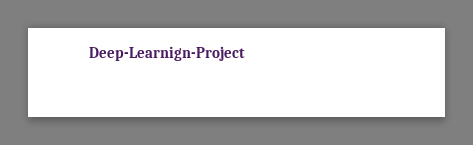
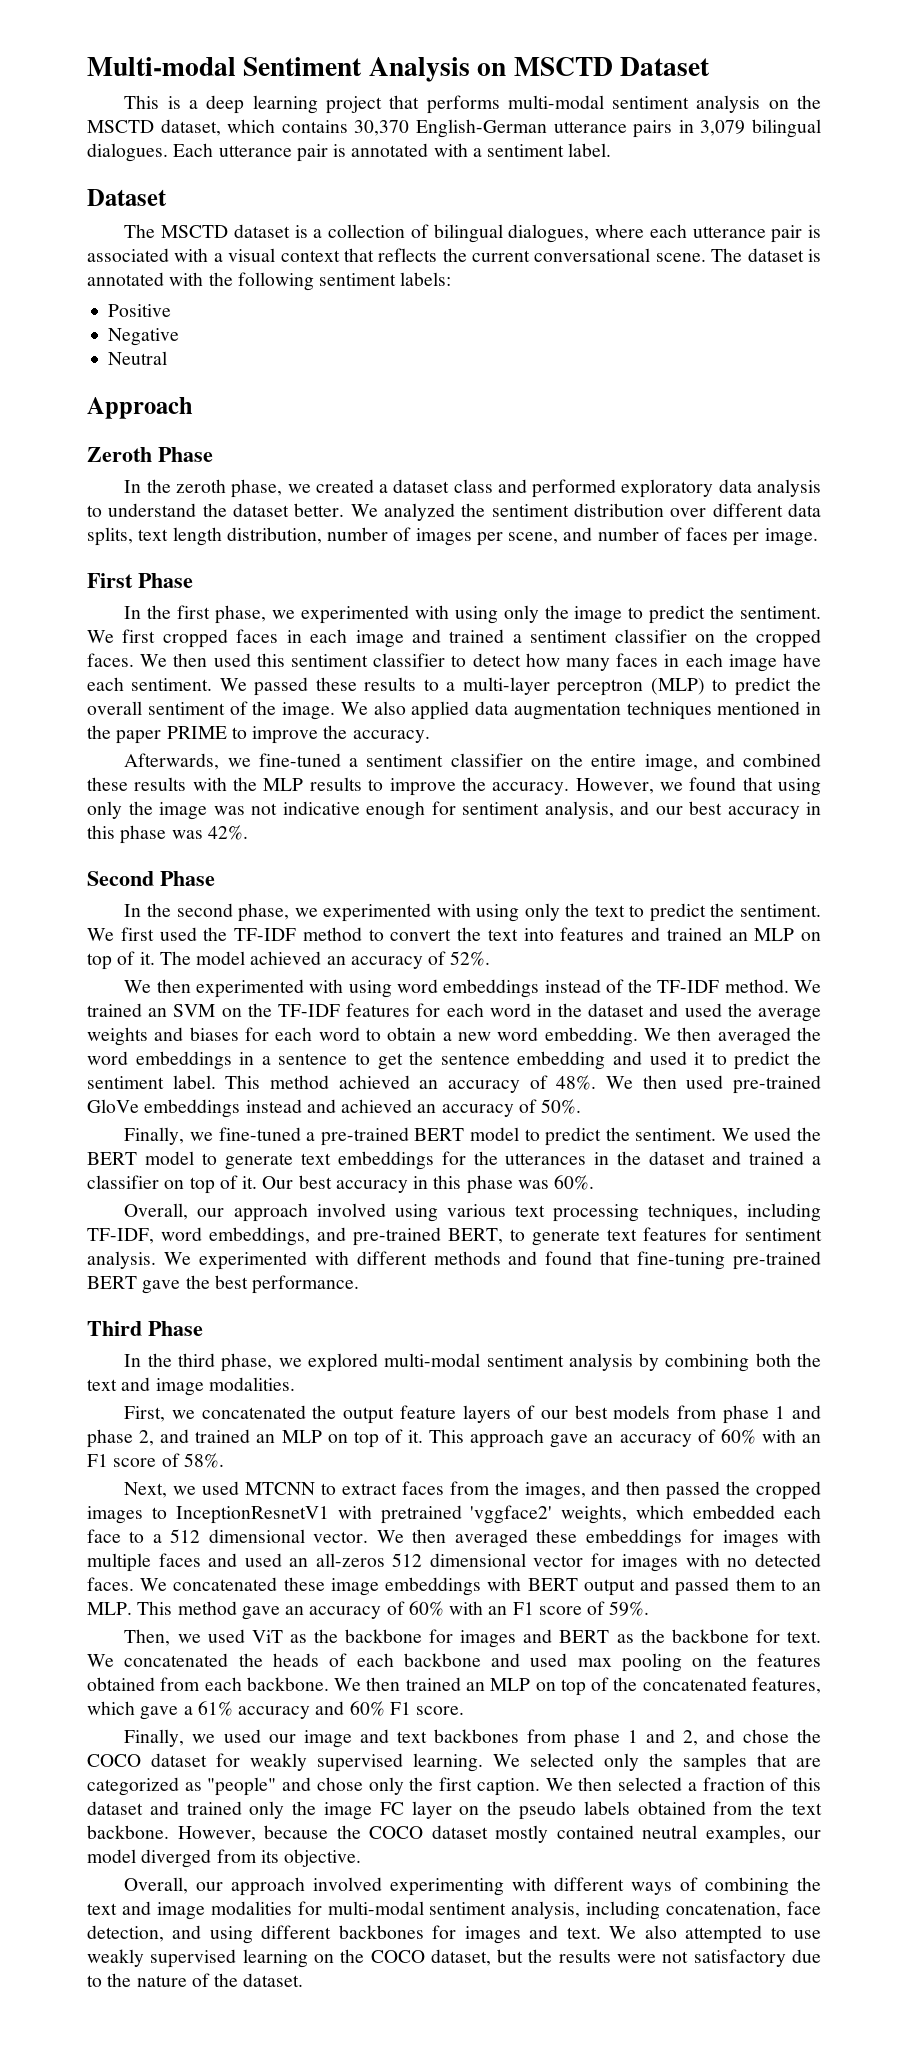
[89,46,245,61] Deep-Learnign-Project -> [87,57,711,82] [124,95,821,114] [87,119,822,138] [87,143,612,162] [87,189,167,206] [124,224,822,243] [87,248,821,262] [87,272,452,291] [108,304,172,317] [108,328,180,346] [108,351,168,365] [87,397,193,419] [87,447,213,462] [124,479,821,498] [87,503,821,521] [87,527,818,546] [87,573,193,588] [124,605,821,624] [87,629,822,648] [87,653,822,672] [87,677,821,696] [87,701,821,720] [87,725,430,744] [124,753,821,772] [87,777,821,796] [87,801,821,820] [87,825,248,844] [87,871,215,886] [124,903,821,922] [87,927,821,941] [87,951,491,970] [124,979,821,998] [87,1003,821,1022] [87,1027,821,1046] [87,1051,822,1070] [87,1075,821,1094] [87,1099,582,1118] [124,1127,822,1146] [87,1151,822,1170] [87,1175,595,1194] [124,1203,821,1222] [87,1227,822,1246] [87,1251,821,1270] [87,1275,360,1294] [87,1321,203,1336] [124,1353,821,1372] [87,1377,295,1396] [124,1405,821,1424] [87,1429,821,1448] [87,1453,224,1468] [124,1481,821,1500] [87,1505,822,1524] [87,1529,821,1548] [87,1553,822,1572] [87,1577,822,1596] [87,1601,650,1620] [124,1629,821,1648] [87,1653,821,1672] [87,1677,822,1696] [87,1701,465,1720] [124,1729,822,1748] [87,1753,821,1772] [87,1777,822,1796] [87,1801,822,1820] [87,1825,821,1844] [87,1849,362,1868] [124,1877,821,1896] [87,1901,821,1920] [87,1925,821,1944] [87,1949,821,1968] [87,1973,304,1987] Multi-modal Sentiment Analysis on MSCTD Dataset // This is a deep learning project that performs multi-modal sentiment analysis on the MSCTD dataset, which contains 30,370 English-German utterance pairs in 3,079 bilingual dialogues. Each utterance pair is annotated with a sentiment label. // Dataset // The MSCTD dataset is a collection of bilingual dialogues, where each utterance pair is associated with a visual context that reflects the current conversational scene. The dataset is annotated with the following sentiment labels: // Positive // Negative // Neutral // Approach // Zeroth Phase // In the zeroth phase, we created a dataset class and performed exploratory data analysis to understand the dataset better. We analyzed the sentiment distribution over different data splits, text length distribution, number of images per scene, and number of faces per image. // First Phase // In the first phase, we experimented with using only the image to predict the sentiment. We first cropped faces in each image and trained a sentiment classifier on the cropped faces. We then used this sentiment classifier to detect how many faces in each image have each sentiment. We passed these results to a multi-layer perceptron (MLP) to predict the overall sentiment of the image. We also applied data augmentation techniques mentioned in the paper PRIME to improve the accuracy. // Afterwards, we fine-tuned a sentiment classifier on the entire image, and combined these results with the MLP results to improve the accuracy. However, we found that using only the image was not indicative enough for sentiment analysis, and our best accuracy in this phase was 42%. // Second Phase // In the second phase, we experimented with using only the text to predict the sentiment. We first used the TF-IDF method to convert the text into features and trained an MLP on top of it. The model achieved an accuracy of 52%. // We then experimented with using word embeddings instead of the TF-IDF method. We trained an SVM on the TF-IDF features for each word in the dataset and used the average weights and biases for each word to obtain a new word embedding. We then averaged the word embeddings in a sentence to get the sentence embedding and used it to predict the sentiment label. This method achieved an accuracy of 48%. We then used pre-trained GloVe embeddings instead and achieved an accuracy of 50%. // Finally, we fine-tuned a pre-trained BERT model to predict the sentiment. We used the BERT model to generate text embeddings for the utterances in the dataset and trained a classifier on top of it. Our best accuracy in this phase was 60%. // Overall, our approach involved using various text processing techniques, including TF-IDF, word embeddings, and pre-trained BERT, to generate text features for sentiment analysis. We experimented with different methods and found that fine-tuning pre-trained BERT gave the best performance. // Third Phase // In the third phase, we explored multi-modal sentiment analysis by combining both the text and image modalities. // First, we concatenated the output feature layers of our best models from phase 1 and phase 2, and trained an MLP on top of it. This approach gave an accuracy of 60% with an F1 score of 58%. // Next, we used MTCNN to extract faces from the images, and then passed the cropped images to InceptionResnetV1 with pretrained 'vggface2' weights, which embedded each face to a 512 dimensional vector. We then averaged these embeddings for images with multiple faces and used an all-zeros 512 dimensional vector for images with no detected faces. We concatenated these image embeddings with BERT output and passed them to an MLP. This method gave an accuracy of 60% with an F1 score of 59%. // Then, we used ViT as the backbone for images and BERT as the backbone for text. We concatenated the heads of each backbone and used max pooling on the features obtained from each backbone. We then trained an MLP on top of the concatenated features, which gave a 61% accuracy and 60% F1 score. // Finally, we used our image and text backbones from phase 1 and 2, and chose the COCO dataset for weakly supervised learning. We selected only the samples that are categorized as "people" and chose only the first caption. We then selected a fraction of this dataset and trained only the image FC layer on the pseudo labels obtained from the text backbone. However, because the COCO dataset mostly contained neutral examples, our model diverged from its objective. // Overall, our approach involved experimenting with different ways of combining the text and image modalities for multi-modal sentiment analysis, including concatenation, face detection, and using different backbones for images and text. We also attempted to use weakly supervised learning on the COCO dataset, but the results were not satisfactory due to the nature of the dataset.

